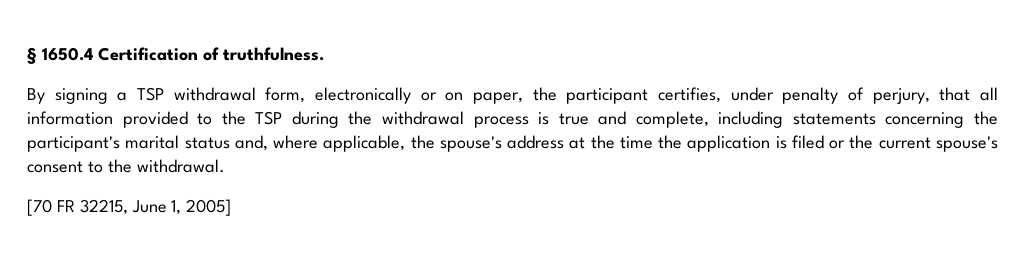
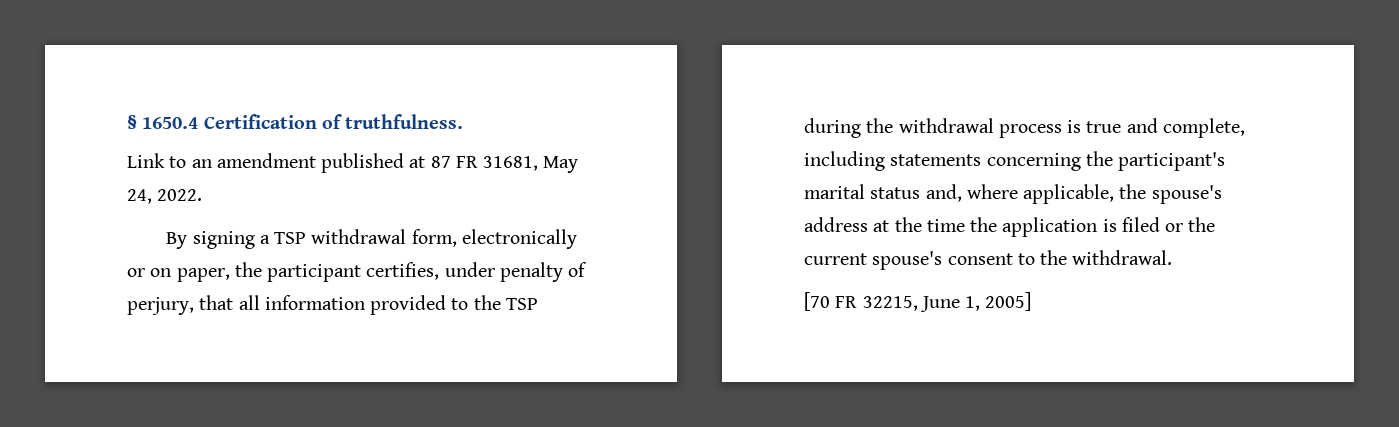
(324, 54) none -> [127,153,579,173] [127,189,203,204] // Link to an amendment published at 87 FR 31681, May 24, 2022.

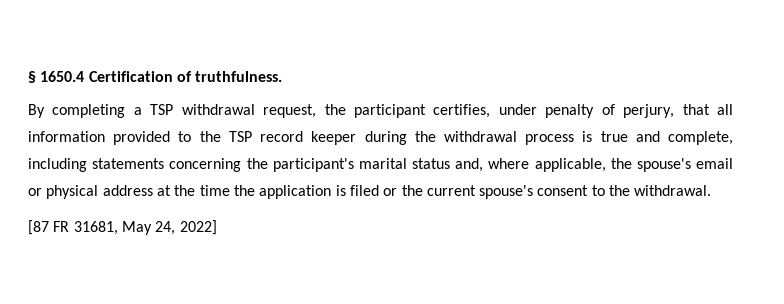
[127,153,579,173] [127,189,203,204] // Link to an amendment published at 87 FR 31681, May 24, 2022. -> (283, 76) none
[192,231,255,249] signing -> [52,104,126,118] completing
[411,229,577,249] [127,268,230,282] form, electronically or on paper, -> [263,104,317,118] request,
(538, 304) none -> [260,131,357,145] record keeper
(1222, 194) none -> [696,158,734,169] [28,185,99,199] email or physical
[804,292,1032,312] [70 FR 32215, June 1, 2005] -> [28,220,217,235] [87 FR 31681, May 24, 2022]

